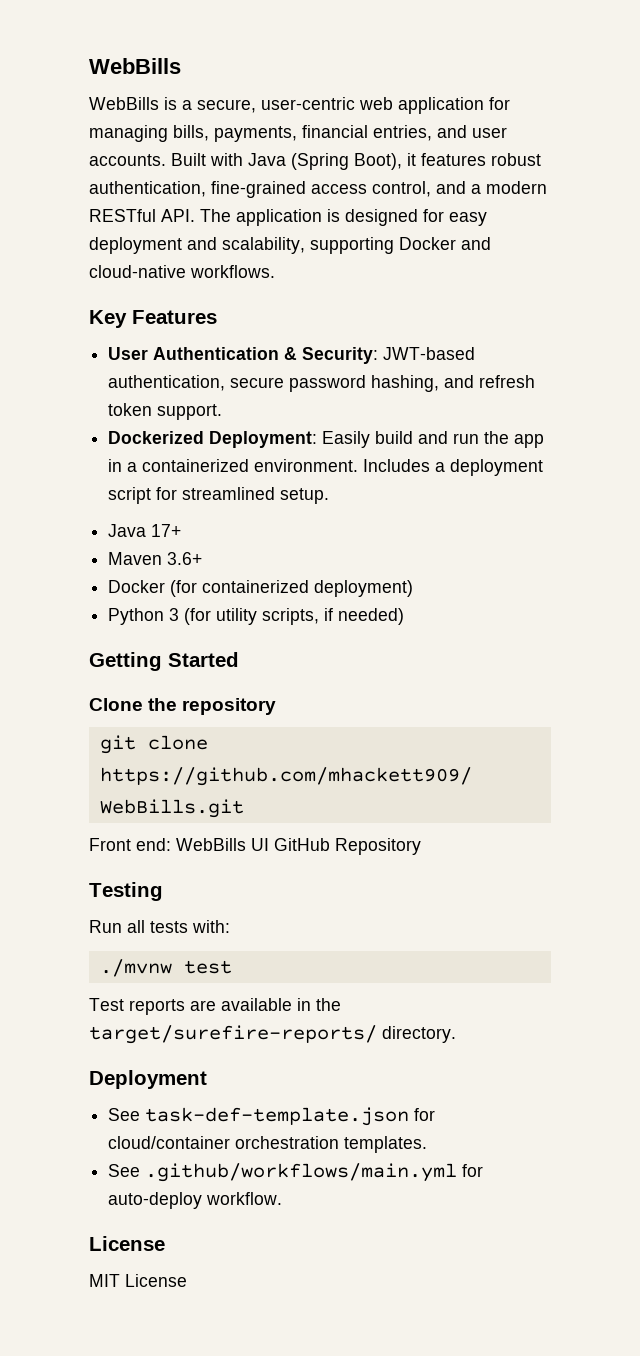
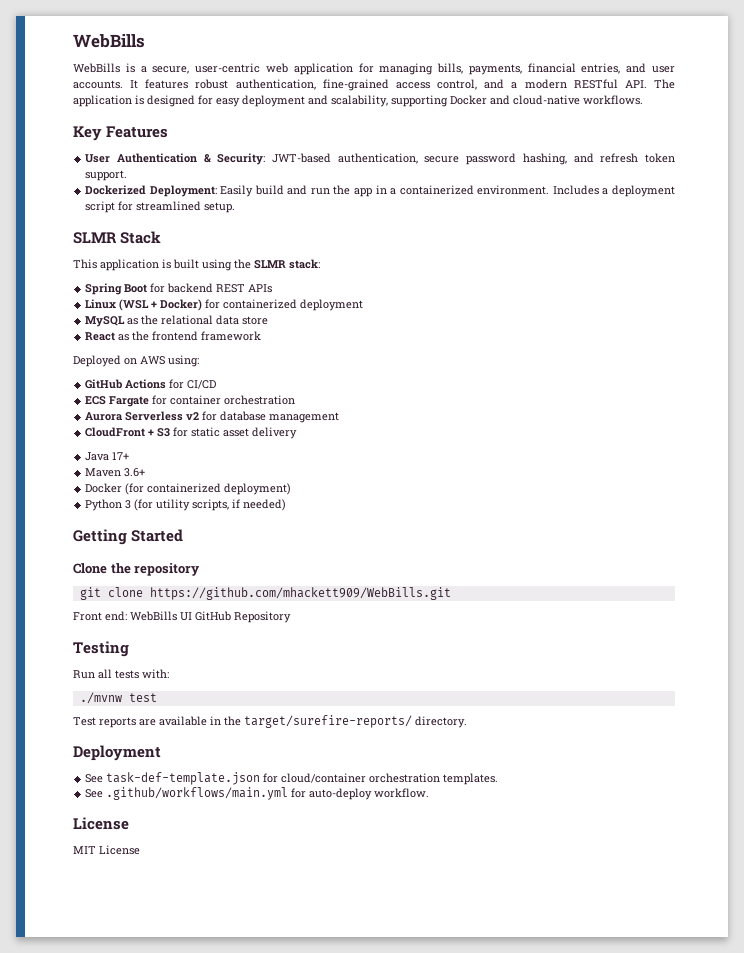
[171,153,416,170] Built with Java (Spring Boot), it -> [130,80,139,89] It
(330, 496) none -> [73,231,162,244] [73,259,320,271] [85,283,273,295] [85,299,364,311] [85,315,269,327] [85,331,262,341] [73,355,199,367] [85,379,217,389] [85,395,296,407] [85,411,340,423] [85,427,298,439] // SLMR Stack // This application is built using the SLMR stack: // Spring Boot for backend REST APIs // Linux (WSL + Docker) for containerized deployment // MySQL as the relational data store // React as the frontend framework // Deployed on AWS using: // GitHub Actions for CI/CD // ECS Fargate for container orchestration // Aurora Serverless v2 for database management // CloudFront + S3 for static asset delivery

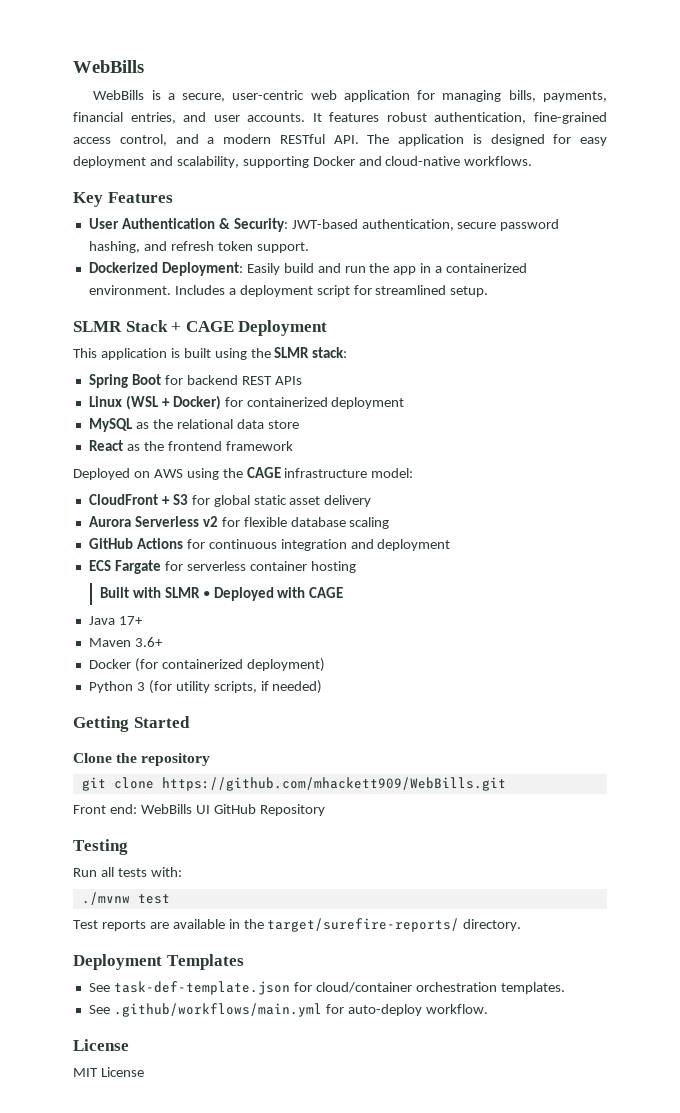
(162, 237) none -> [171,320,328,336] + CAGE Deployment
[168,355,199,367] [85,379,217,389] [85,395,296,407] [85,411,340,423] [85,427,298,439] using: // GitHub Actions for CI/CD // ECS Fargate for container orchestration // Aurora Serverless v2 for database management // CloudFront + S3 for static asset delivery -> [186,467,414,480] [88,494,372,507] [88,516,390,529] [88,538,451,551] [88,560,356,574] [99,587,344,601] using the CAGE infrastructure model: // CloudFront + S3 for global static asset delivery // Aurora Serverless v2 for flexible database scaling // GitHub Actions for continuous integration and deployment // ECS Fargate for serverless container hosting // Built with SLMR • Deployed with CAGE
(161, 753) none -> [166,954,244,970] Templates

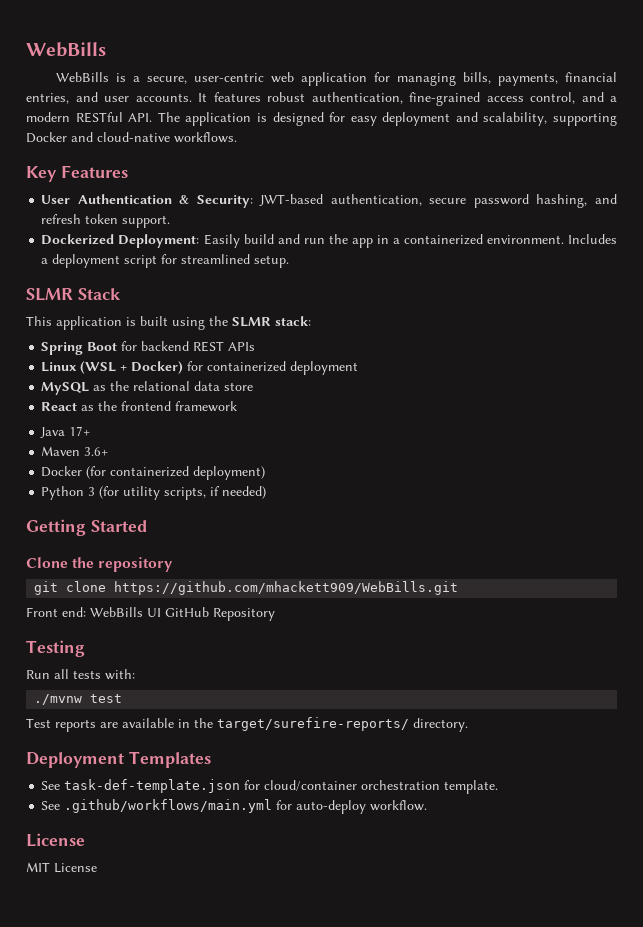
[171,320,328,336] + CAGE Deployment -> (121, 294) none
[73,467,414,480] [88,494,372,507] [88,516,390,529] [88,538,451,551] [88,560,356,574] [99,587,344,601] // Deployed on AWS using the CAGE infrastructure model: // CloudFront + S3 for global static asset delivery // Aurora Serverless v2 for flexible database scaling // GitHub Actions for continuous integration and deployment // ECS Fargate for serverless container hosting // Built with SLMR • Deployed with CAGE -> (238, 406) none
[500,982,565,994] templates. -> [444,780,499,794] template.

